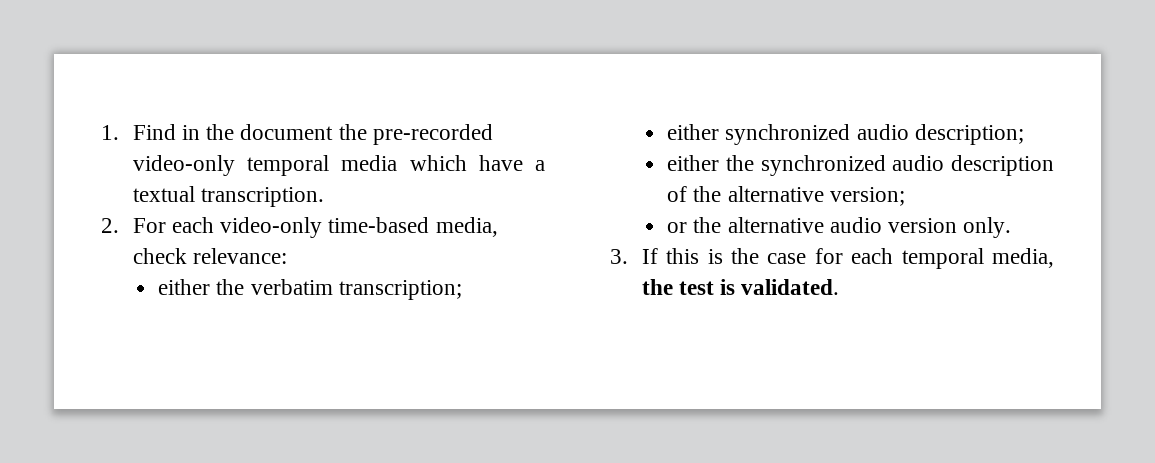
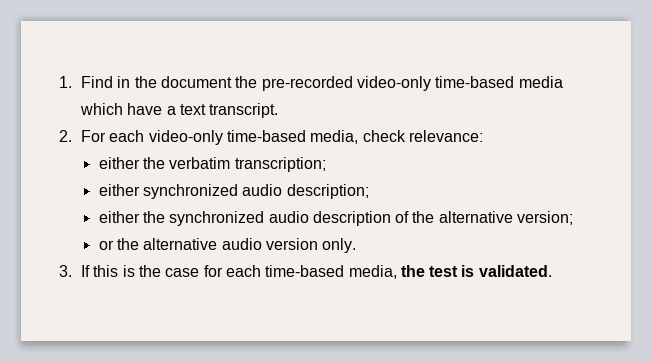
[247,155,330,176] temporal -> [435,76,515,88] time-based
[132,186,325,207] textual transcription. -> [179,103,279,118] text transcript.
[901,248,984,269] temporal -> [265,265,345,277] time-based

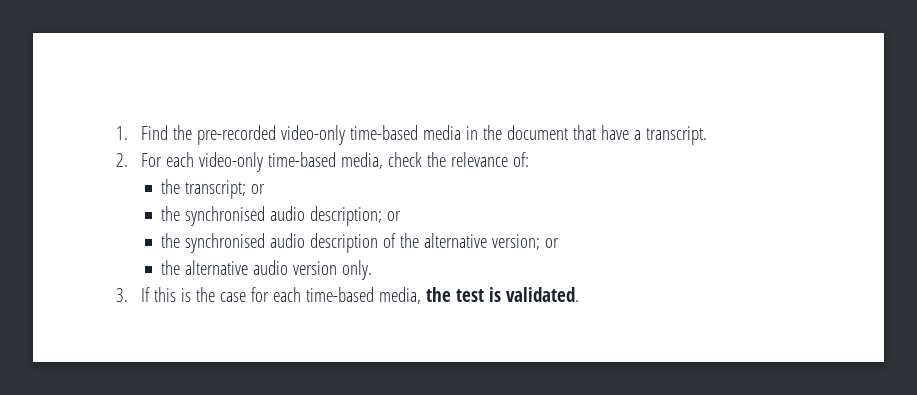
[117,76,232,88] in the document -> (168, 132) none
[79,103,123,115] which -> [465,125,596,140] in the document that
[179,104,206,115] text -> (641, 135) none
[408,130,483,142] [98,157,326,172] [98,184,238,199] relevance: // either the verbatim transcription; // either synchronized -> [426,152,529,167] [161,179,266,199] [161,206,266,226] the relevance of: // the transcript; or // the synchronised
[98,211,265,226] // either the synchronized -> [387,211,402,221] [161,233,266,253] or // the synchronised
[98,240,114,250] // or -> [545,238,560,248] or //

